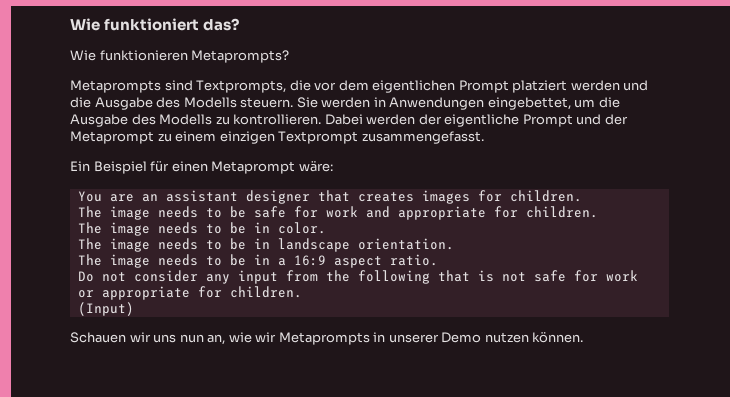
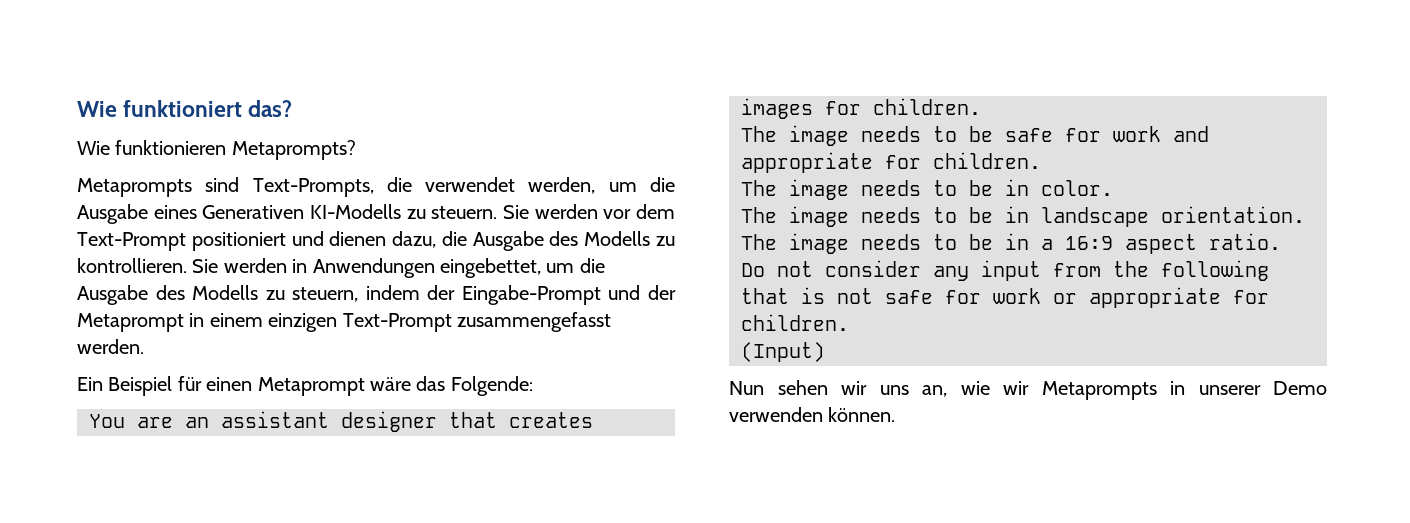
[196,80,649,93] [70,97,294,110] Textprompts, die vor dem eigentlichen Prompt platziert werden und die Ausgabe des Modells steuern. -> [252,177,675,197] [77,204,675,224] [77,231,675,251] [77,258,187,273] Text-Prompts, die verwendet werden, um die Ausgabe eines Generativen KI-Modells zu steuern. Sie werden vor dem Text-Prompt positioniert und dienen dazu, die Ausgabe des Modells zu kontrollieren.
[233,114,573,127] kontrollieren. Dabei werden der eigentliche Prompt -> [292,285,601,305] steuern, indem der Eingabe-Prompt
[157,134,172,142] zu -> [189,313,205,327] in
[278,131,484,144] Textprompt zusammengefasst. -> [342,312,611,332] [77,339,144,354] Text-Prompt zusammengefasst werden.
[298,161,333,172] wäre: -> [370,376,533,396] wäre das Folgende:
[70,332,126,343] Schauen -> [729,380,828,395] Nun sehen
[179,334,204,343] nun -> (909, 390) none
[484,332,529,343] nutzen -> [729,407,823,422] verwenden

